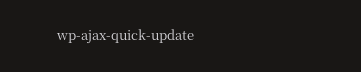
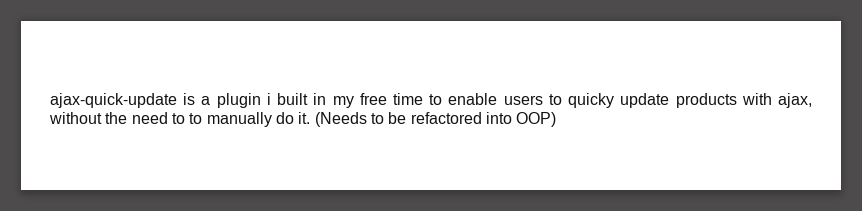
[56,29,194,44] wp-ajax-quick-update -> [50,93,812,108] [49,112,557,127] ajax-quick-update is a plugin i built in my free time to enable users to quicky update products with ajax, without the need to to manually do it. (Needs to be refactored into OOP)

